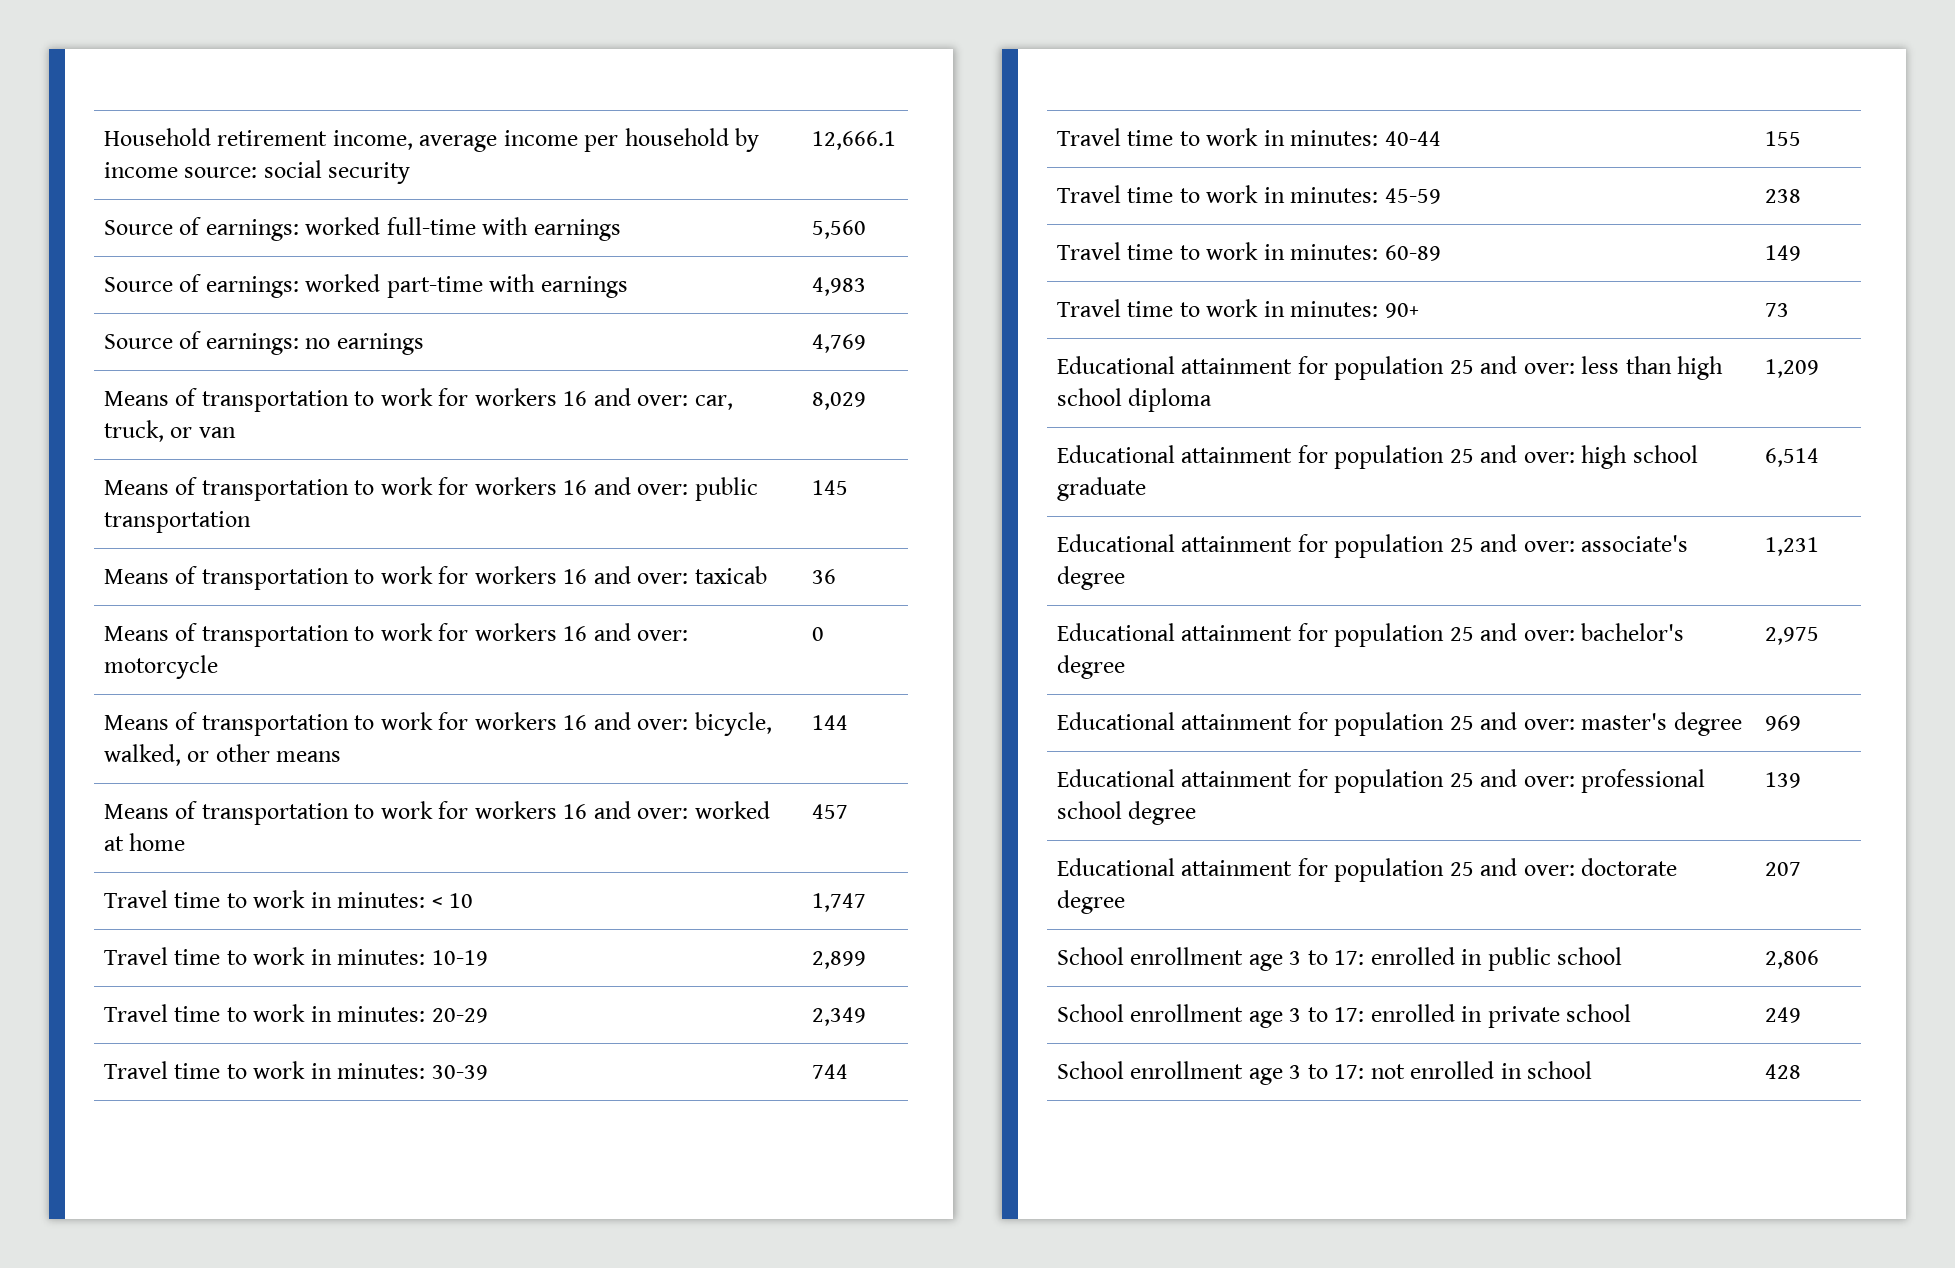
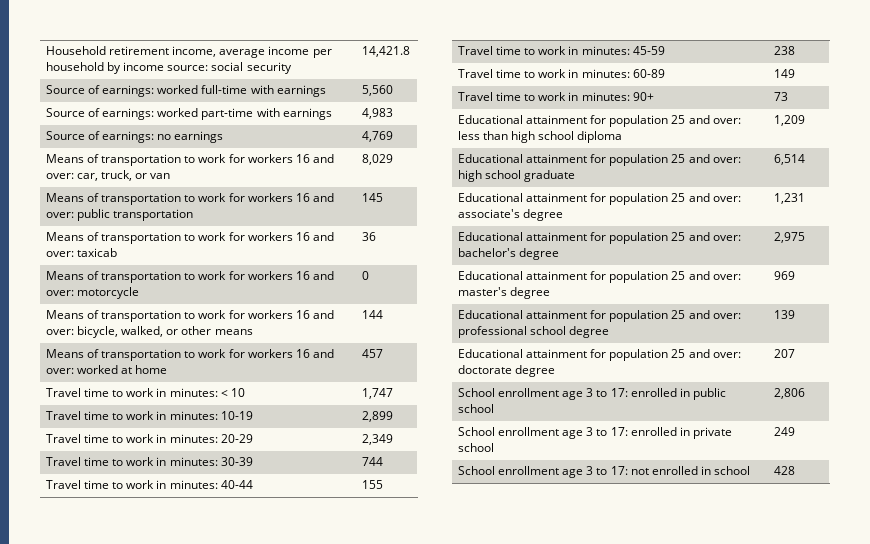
[811,131,896,150] 12,666.1 -> [361,46,410,57] 14,421.8

